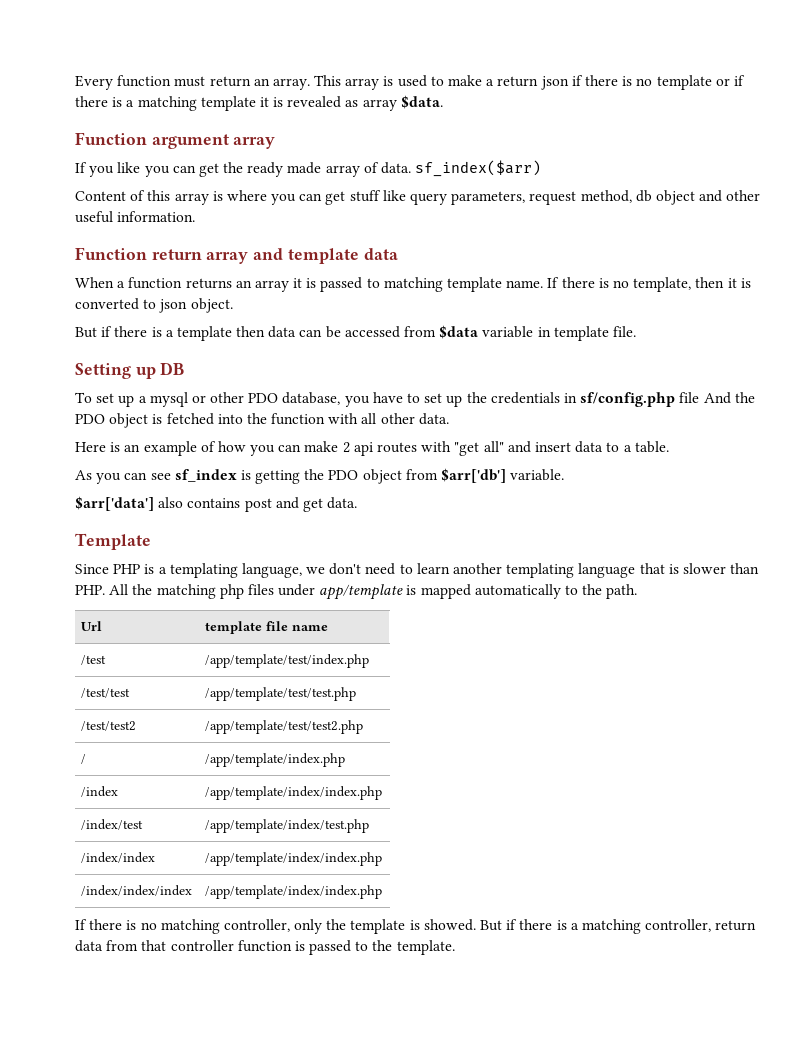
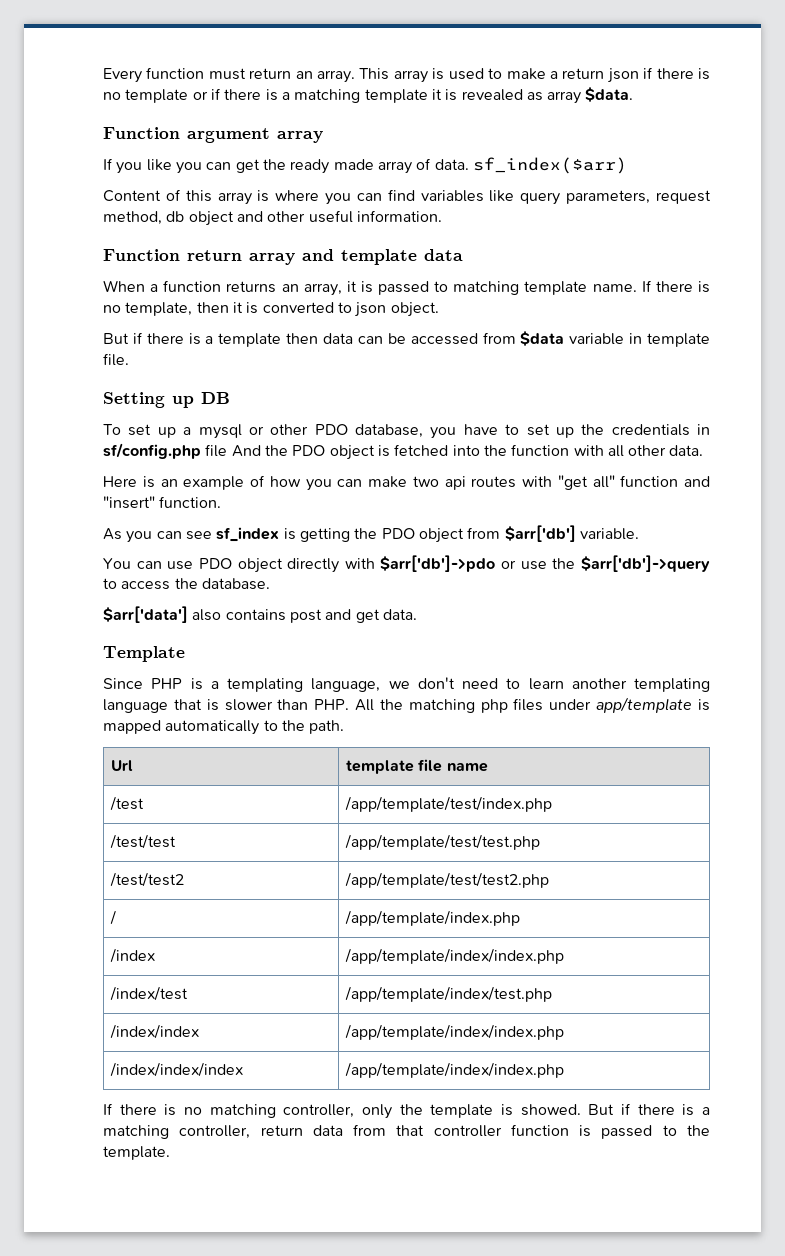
[325,190,381,205] get stuff -> [387,189,484,202] find variables
[254,280,289,292] array -> [303,283,342,296] array,
[342,442,350,453] 2 -> [412,476,439,487] two
[507,441,669,453] and insert data to a table. -> [620,475,710,487] [103,496,222,509] function and "insert" function.
(565, 475) none -> [103,555,710,573] [103,578,270,590] // You can use PDO object directly with $arr['db']->pdo or use the $arr['db']->query to access the database.

